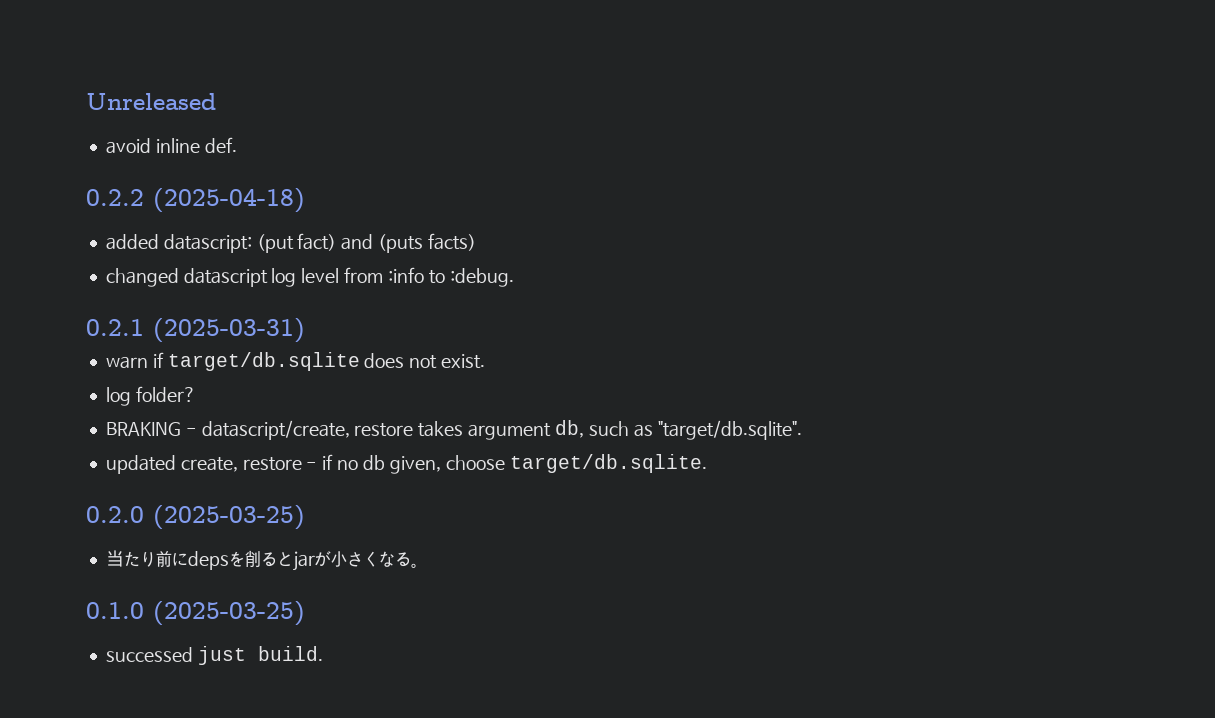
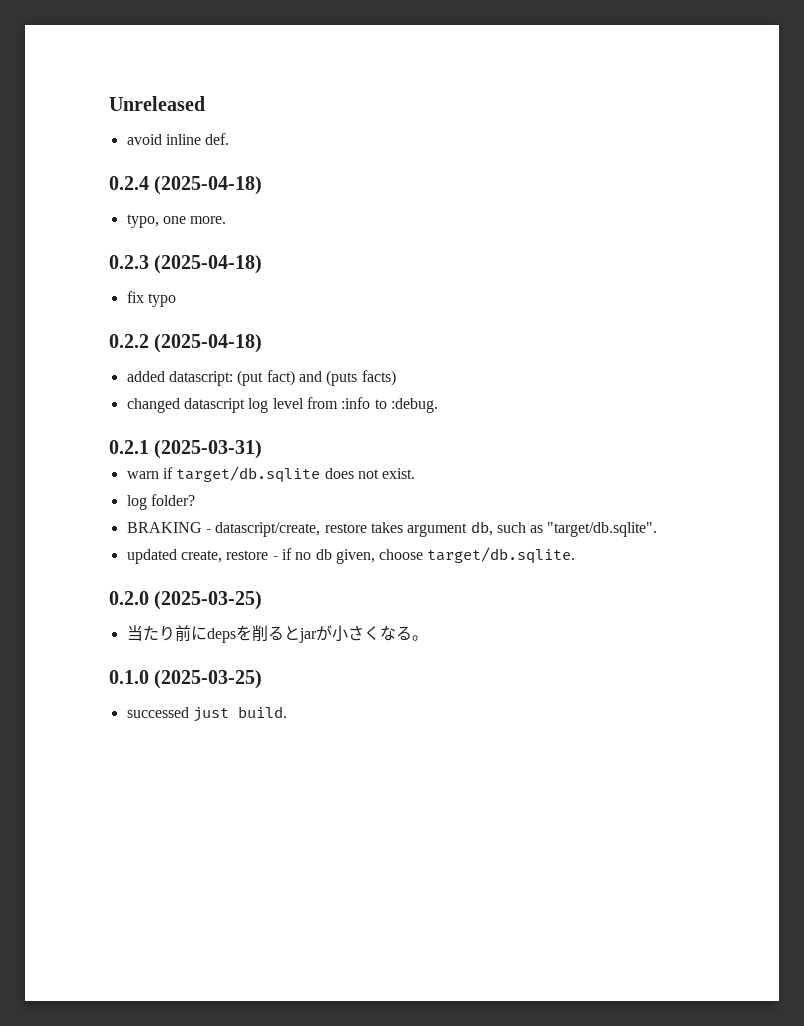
(237, 145) none -> [109,176,263,195] [126,214,227,228] [109,255,263,274] [126,291,176,307] // 0.2.4 (2025-04-18) // typo, one more. // 0.2.3 (2025-04-18) // fix typo

